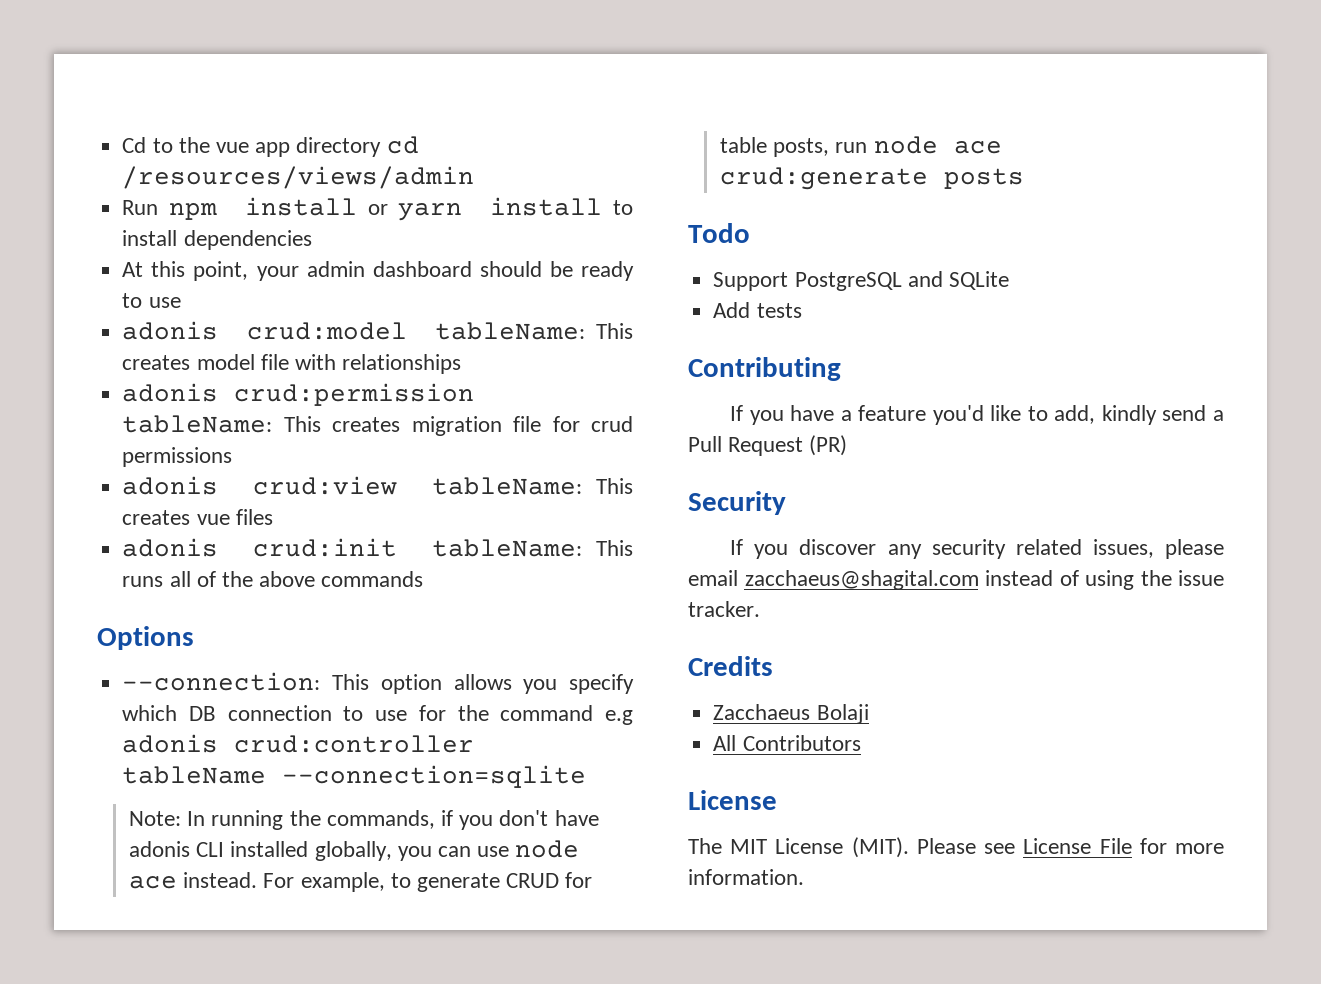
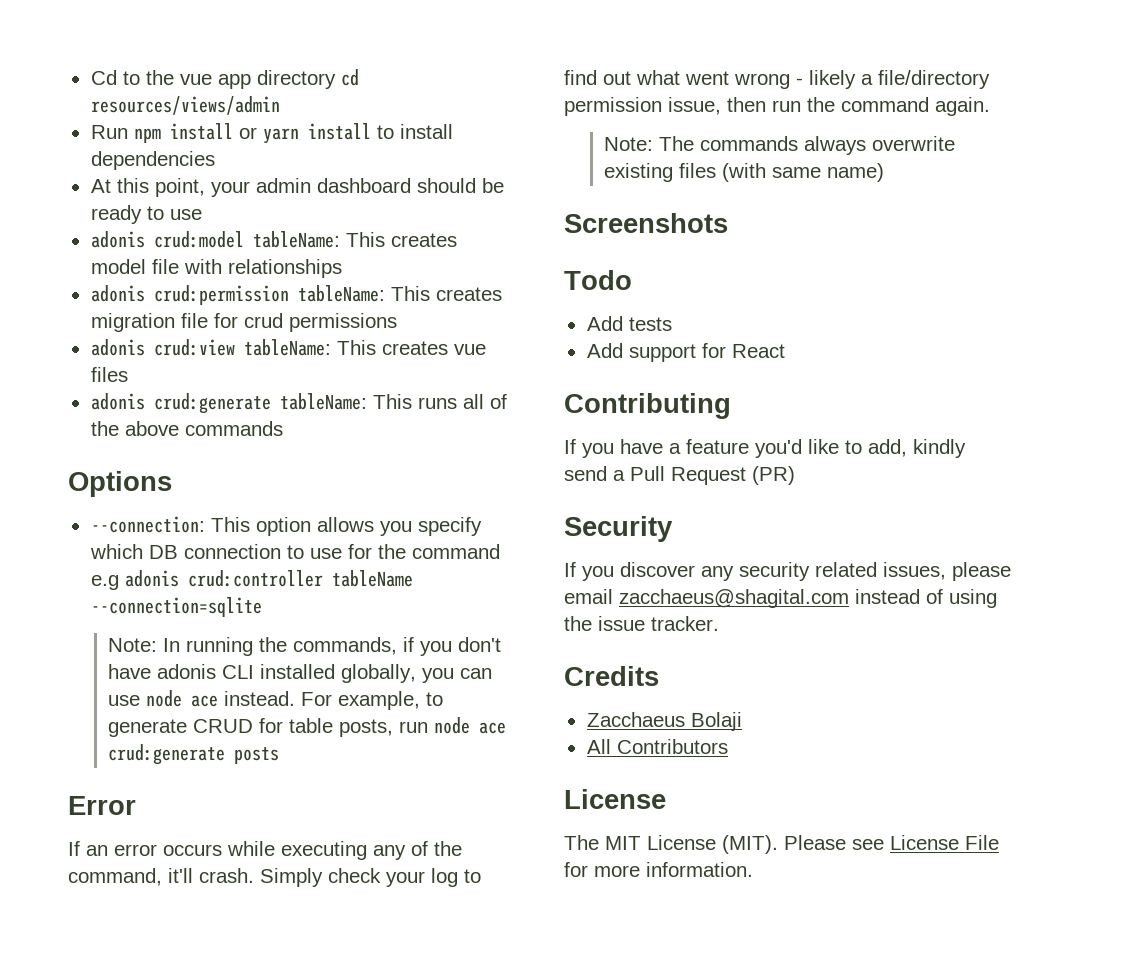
[122,166,475,189] /resources/views/admin -> [90,96,280,115] resources/views/admin
[253,538,398,557] crud:init -> [153,393,271,414] crud:generate
[688,223,750,243] [713,271,1009,291] [713,302,802,318] Todo // Support PostgreSQL and SQLite // Add tests -> [68,796,136,815] [68,841,462,860] [68,868,481,887] [564,70,990,89] [564,97,990,116] [604,136,956,155] [604,163,885,182] [564,213,728,233] [564,270,632,290] [586,316,672,331] [586,343,785,362] Error // If an error occurs while executing any of the command, it'll crash. Simply check your log to find out what went wrong - likely a file/directory permission issue, then run the command again. // Note: The commands always overwrite existing files (with same name) // Screenshots // Todo // Add tests // Add support for React

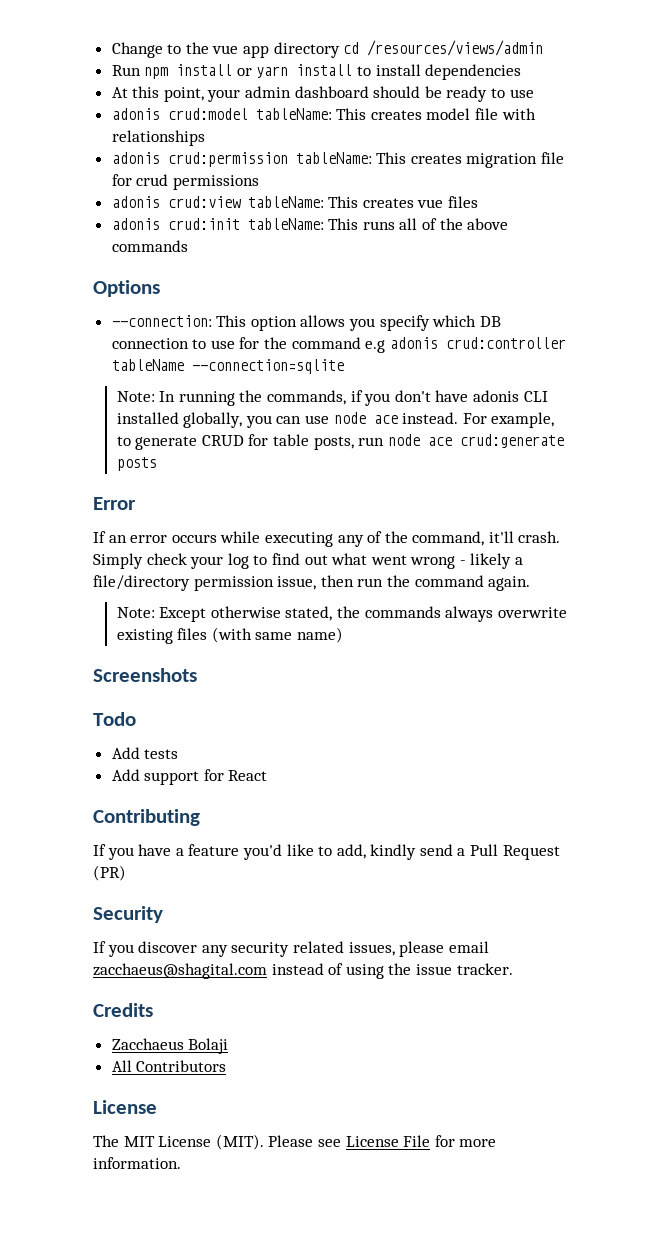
[90,70,117,85] Cd -> [111,42,163,58] Change
[90,96,280,115] resources/views/admin -> [367,40,544,56] /resources/views/admin
[153,393,271,414] crud:generate -> [167,218,240,230] crud:init
[659,136,695,151] The -> [159,606,361,622] Except otherwise stated, the

